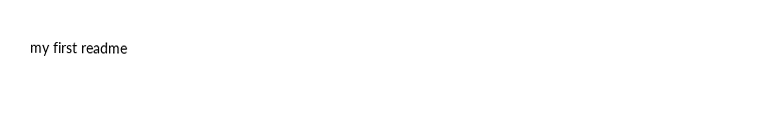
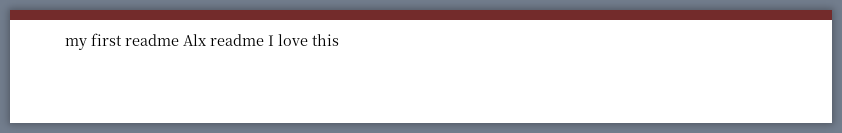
(128, 48) none -> [183,34,339,46] Alx readme I love this

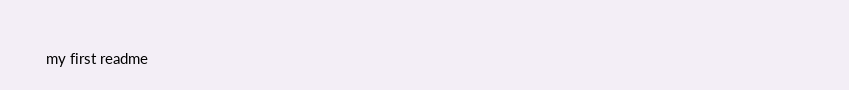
[183,34,339,46] Alx readme I love this -> (148, 58) none

